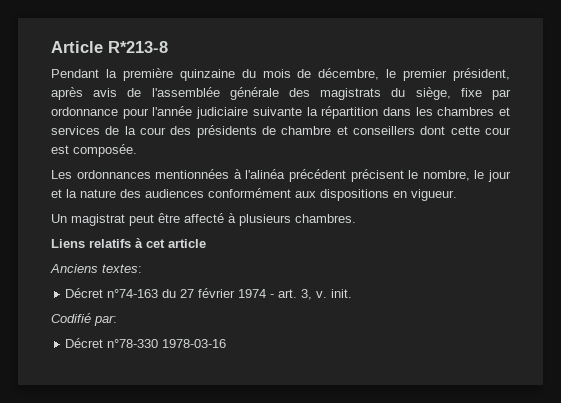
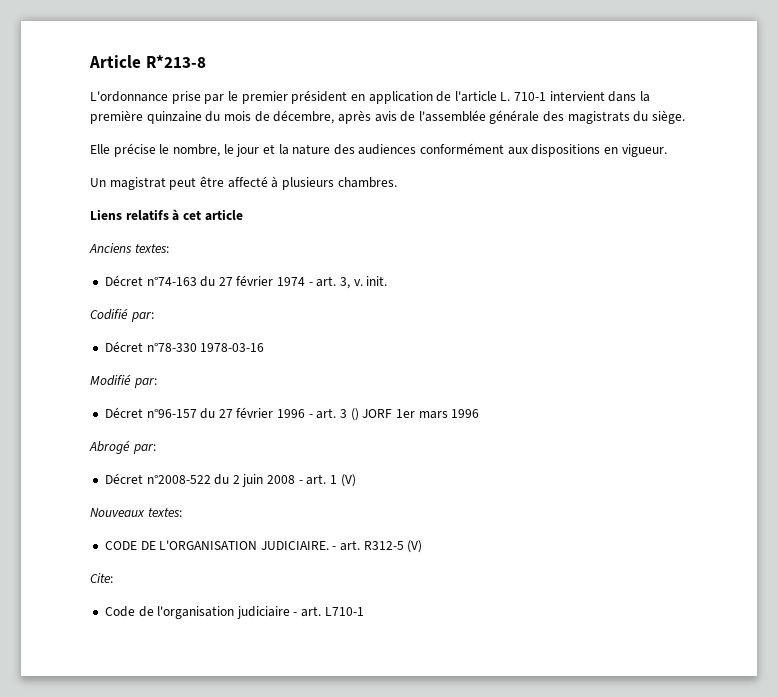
[51,69,99,78] Pendant -> [90,90,637,104] L'ordonnance prise par le premier président en application de l'article L. 710-1 intervient dans
[386,68,510,81] le premier président, -> (335, 117) none
[415,87,511,100] [51,106,510,119] [51,125,511,138] [51,144,137,157] [51,169,404,182] siège, fixe par ordonnance pour l'année judiciaire suivante la répartition dans les chambres et services de la cour des présidents de chambre et conseillers dont cette cour est composée. // Les ordonnances mentionnées à l'alinéa précédent précisent -> [652,110,686,124] [90,143,156,157] siège. // Elle précise
(227, 343) none -> [90,374,157,388] [104,407,480,421] [89,440,156,454] [104,473,356,487] [90,507,182,517] [104,540,423,553] [90,573,113,583] [104,606,364,619] // Modifié par: // Décret n°96-157 du 27 février 1996 - art. 3 () JORF 1er mars 1996 // Abrogé par: // Décret n°2008-522 du 2 juin 2008 - art. 1 (V) // Nouveaux textes: // CODE DE L'ORGANISATION JUDICIAIRE. - art. R312-5 (V) // Cite: // Code de l'organisation judiciaire - art. L710-1

